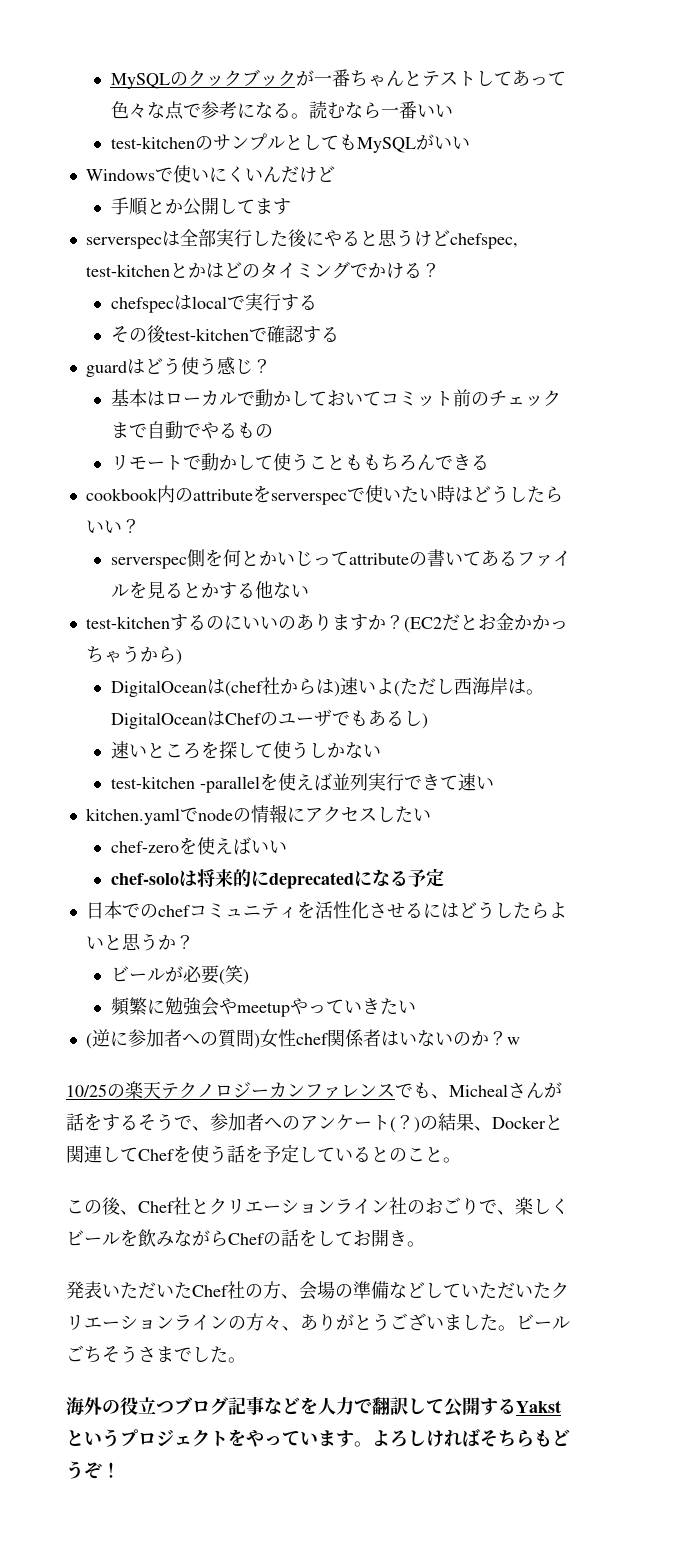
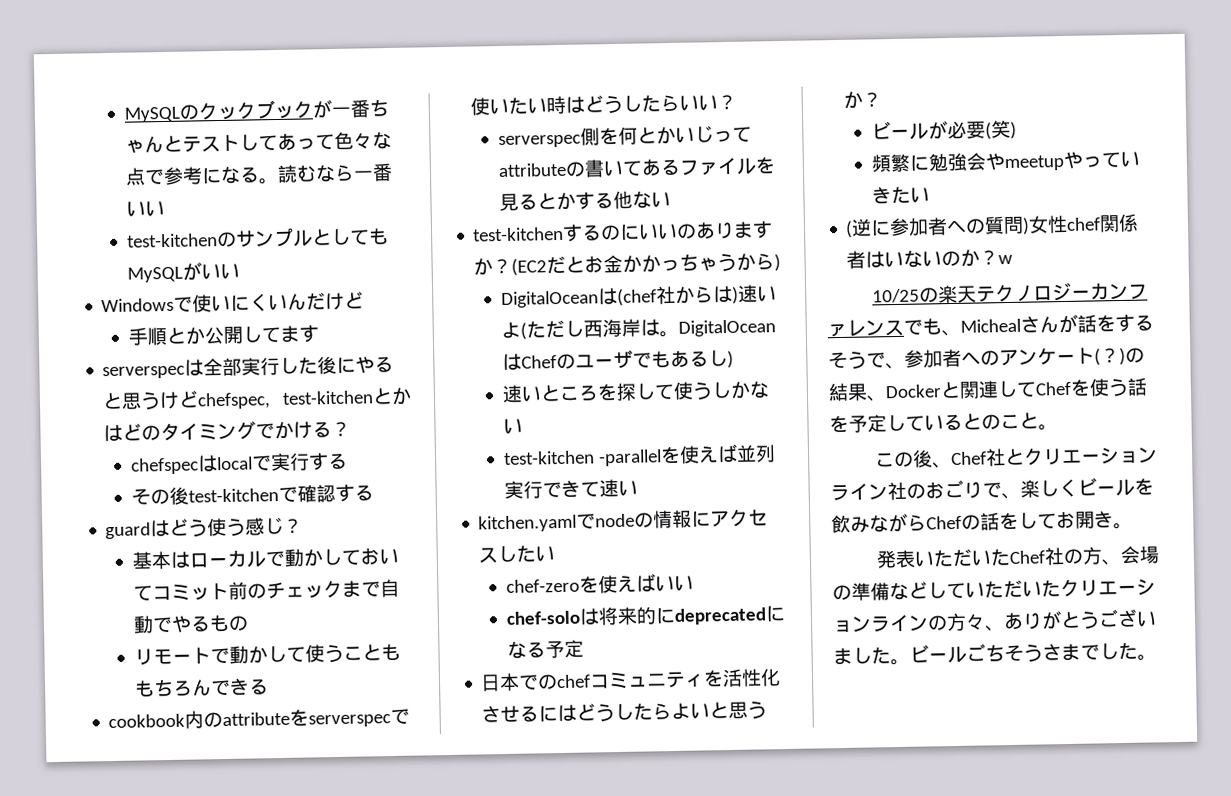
[66,1396,561,1417] [66,1429,570,1447] [66,1461,120,1479] // 海外の役立つブログ記事などを人力で翻訳して公開するYakstというプロジェクトをやっています。よろしければそちらもどうぞ！ -> (1157, 657) none

